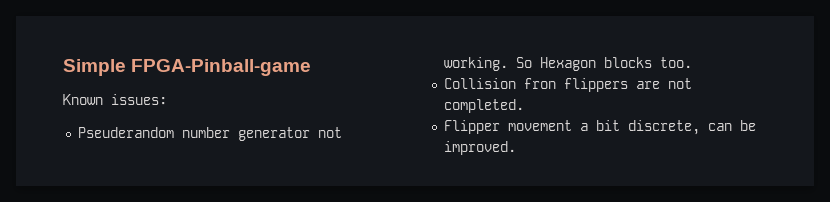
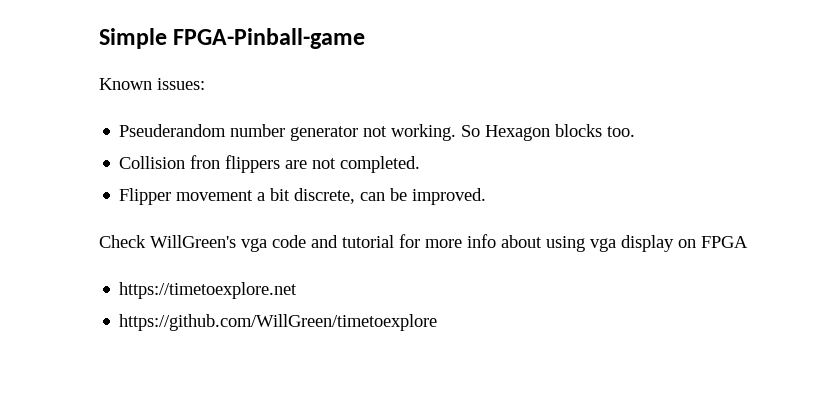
(516, 148) none -> [99,234,748,252] [119,282,298,299] [119,314,438,331] // Check WillGreen's vga code and tutorial for more info about using vga display on FPGA // https://timetoexplore.net // https://github.com/WillGreen/timetoexplore

